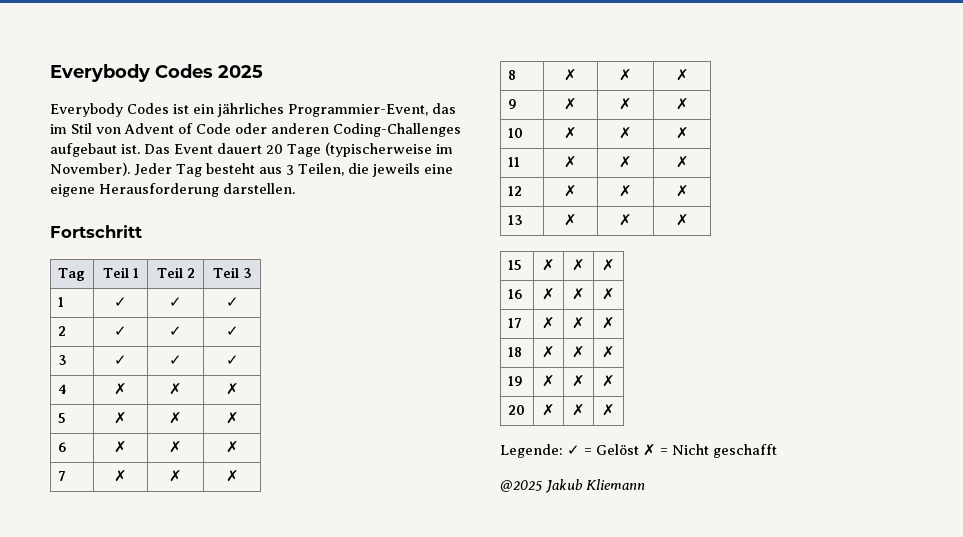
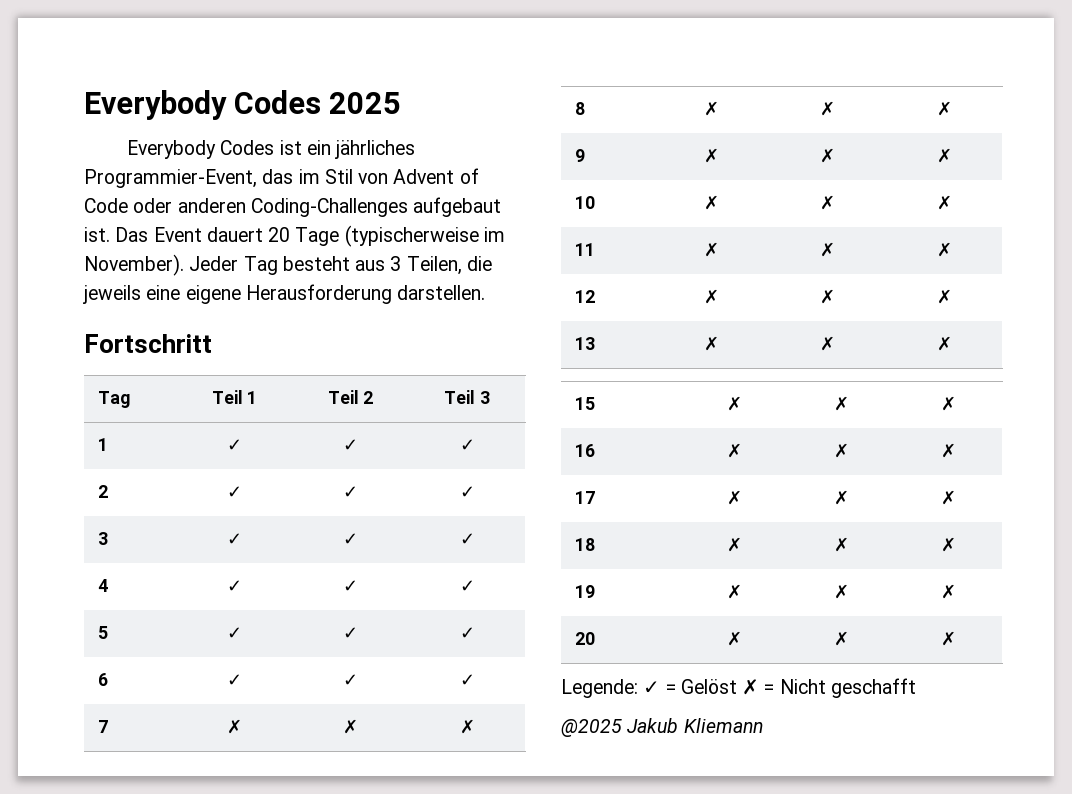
[114,383,127,395] [169,383,182,395] [225,383,239,395] [57,413,66,423] [114,412,127,424] [169,412,182,424] [225,412,239,424] [57,442,67,452] [114,441,127,453] [169,441,182,453] [225,441,239,453] ✗ | ✗ | ✗ // 5 | ✗ | ✗ | ✗ // 6 | ✗ | ✗ | ✗ -> [227,580,242,592] [343,580,358,592] [459,580,475,592] [97,626,108,639] [227,627,242,639] [343,627,358,639] [459,627,475,639] [97,673,108,686] [227,674,242,686] [343,674,358,686] [459,674,475,686] ✓ | ✓ | ✓ // 5 | ✓ | ✓ | ✓ // 6 | ✓ | ✓ | ✓

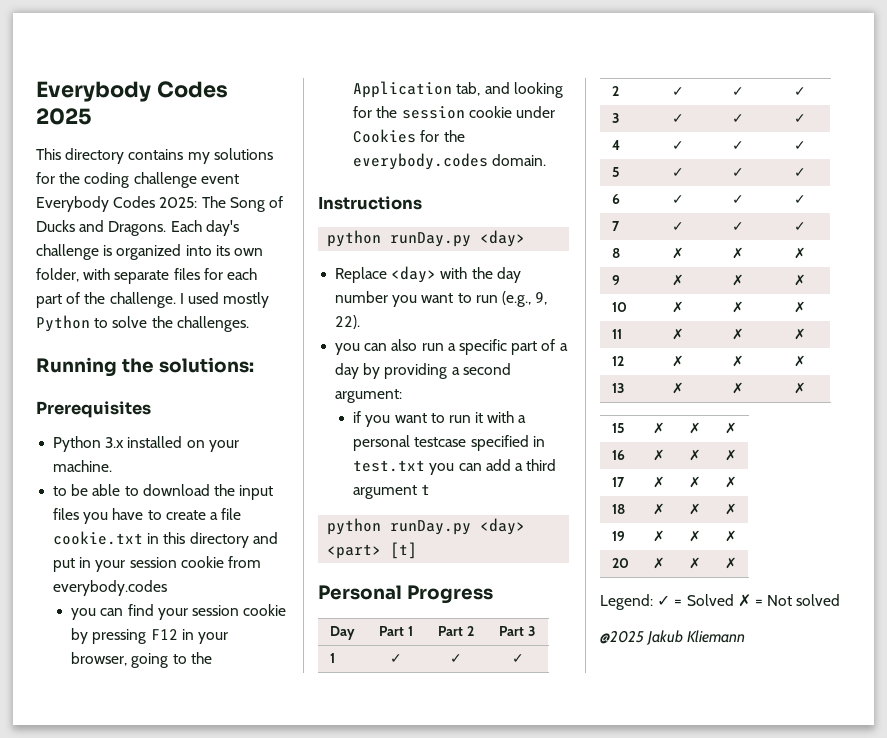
[127,140,416,159] [84,168,479,188] [84,197,502,217] [84,225,505,247] [84,254,492,276] [83,284,486,304] [84,334,212,353] [97,391,130,408] [211,390,258,404] [327,390,374,404] [444,390,476,404] Everybody Codes ist ein jährliches Programmier-Event, das im Stil von Advent of Code oder anderen Coding-Challenges aufgebaut ist. Das Event dauert 20 Tage (typischerweise im November). Jeder Tag besteht aus 3 Teilen, die jeweils eine eigene Herausforderung darstellen. // Fortschritt // Tag | Teil 1 | Teil 2 | Teil -> [36,148,273,164] [36,172,239,188] [36,196,283,212] [36,220,239,236] [36,244,263,260] [36,268,257,284] [36,292,270,308] [36,315,249,332] [36,357,254,377] [36,401,151,418] [53,436,239,452] [53,460,113,472] [53,484,274,500] [53,508,242,524] [53,531,278,548] [53,556,261,572] [53,580,168,596] [71,604,287,620] [71,628,228,644] [71,652,212,668] [353,81,563,98] [353,106,555,119] [353,129,465,143] [353,153,547,170] [318,196,422,210] [327,230,526,247] [335,266,521,283] [335,291,548,307] [335,315,361,329] [335,339,568,355] [335,363,511,379] [335,389,403,403] [353,411,527,427] [353,435,545,451] [353,459,557,475] [353,484,431,499] [327,518,526,535] [327,542,418,559] [318,585,493,604] [329,626,355,640] [379,626,413,636] [438,626,474,636] [499,626,525,636] This directory contains my solutions for the coding challenge event Everybody Codes 2025: The Song of Ducks and Dragons. Each day's challenge is organized into its own folder, with separate files for each part of the challenge. I used mostly Python to solve the challenges. // Running the solutions: // Prerequisites // Python 3.x installed on your machine. // to be able to download the input files you have to create a file cookie.txt in this directory and put in your session cookie from everybody.codes // you can find your session cookie by pressing F12 in your browser, going to the Application tab, and looking for the session cookie under Cookies for the everybody.codes domain. // Instructions // python runDay.py <day> // Replace <day> with the day number you want to run (e.g., 9, 22). // you can also run a specific part of a day by providing a second argument: // if you want to run it with a personal testcase specified in test.txt you can add a third argument t // python runDay.py <day> <part> [t] // Personal Progress // Day | Part 1 | Part 2 | Part
[227,719,242,734] [343,719,358,734] [459,719,475,734] ✗ | ✗ | ✗ -> [672,222,684,231] [732,222,744,231] [793,222,806,231] ✓ | ✓ | ✓
[561,679,638,698] Legende: -> [600,594,653,610] Legend:
[680,679,737,694] Gelöst -> [686,594,734,606] Solved
[779,678,916,698] Nicht geschafft -> [767,594,841,606] Not solved

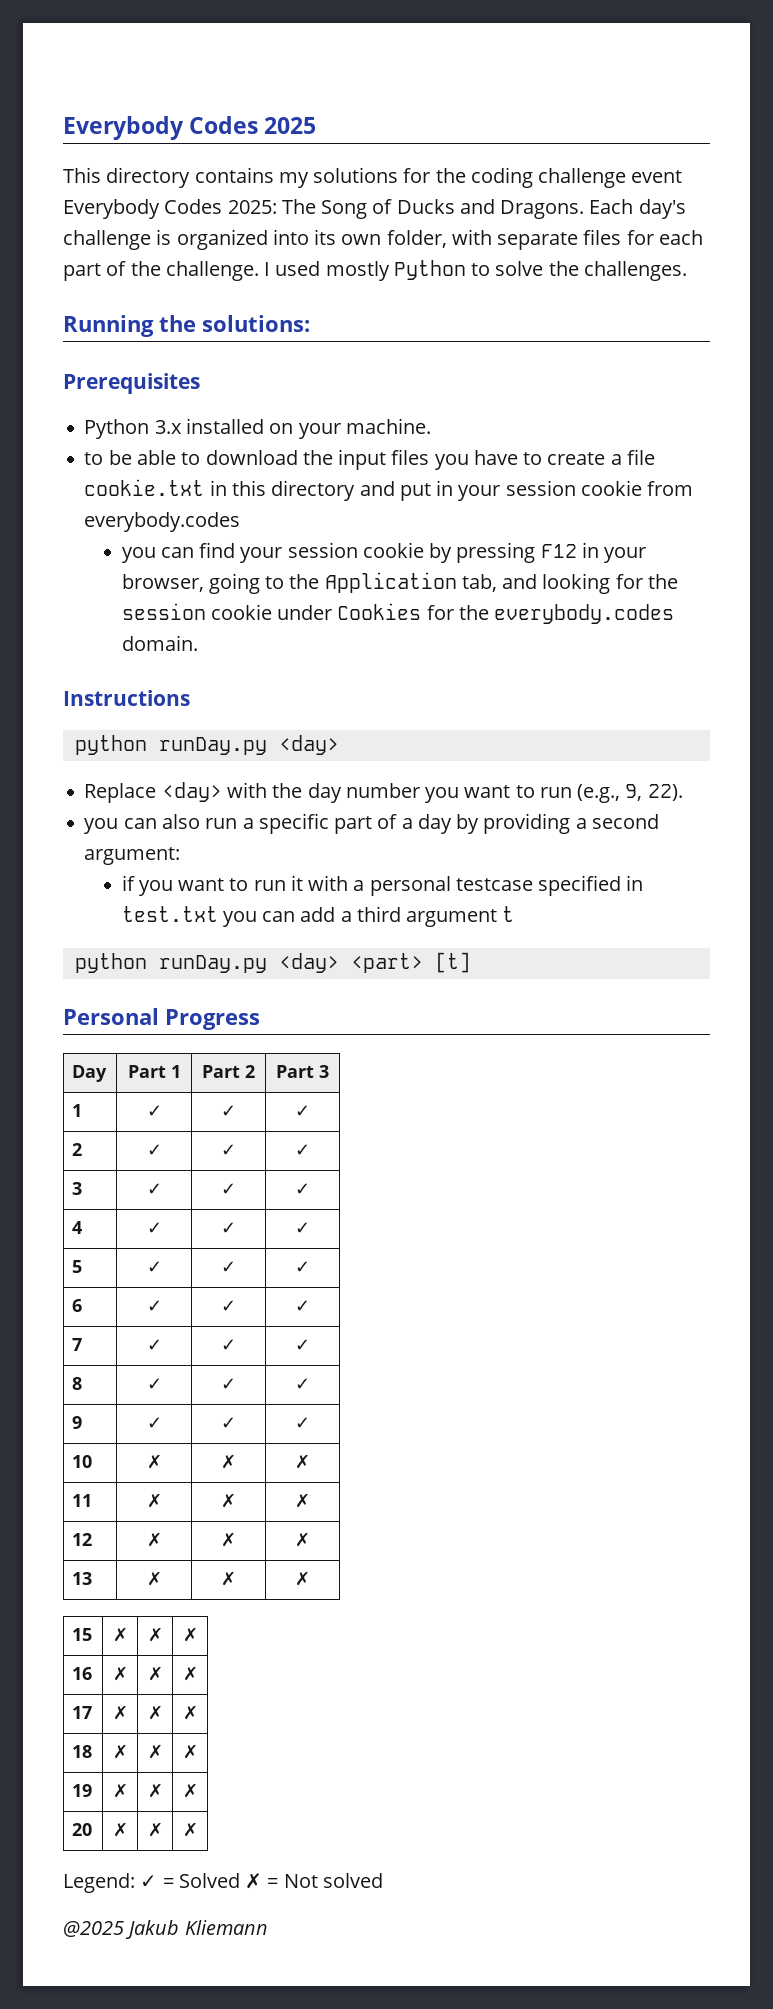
[672,247,684,259] [732,247,744,259] [793,247,806,259] [611,275,620,285] [672,274,684,286] [732,274,744,286] [793,274,806,286] ✗ | ✗ | ✗ // 9 | ✗ | ✗ | ✗ -> [146,1378,162,1390] [221,1378,236,1390] [295,1378,310,1390] [72,1416,83,1429] [146,1417,162,1429] [221,1417,236,1429] [295,1417,310,1429] ✓ | ✓ | ✓ // 9 | ✓ | ✓ | ✓

